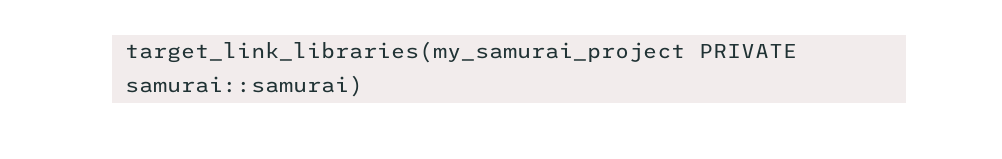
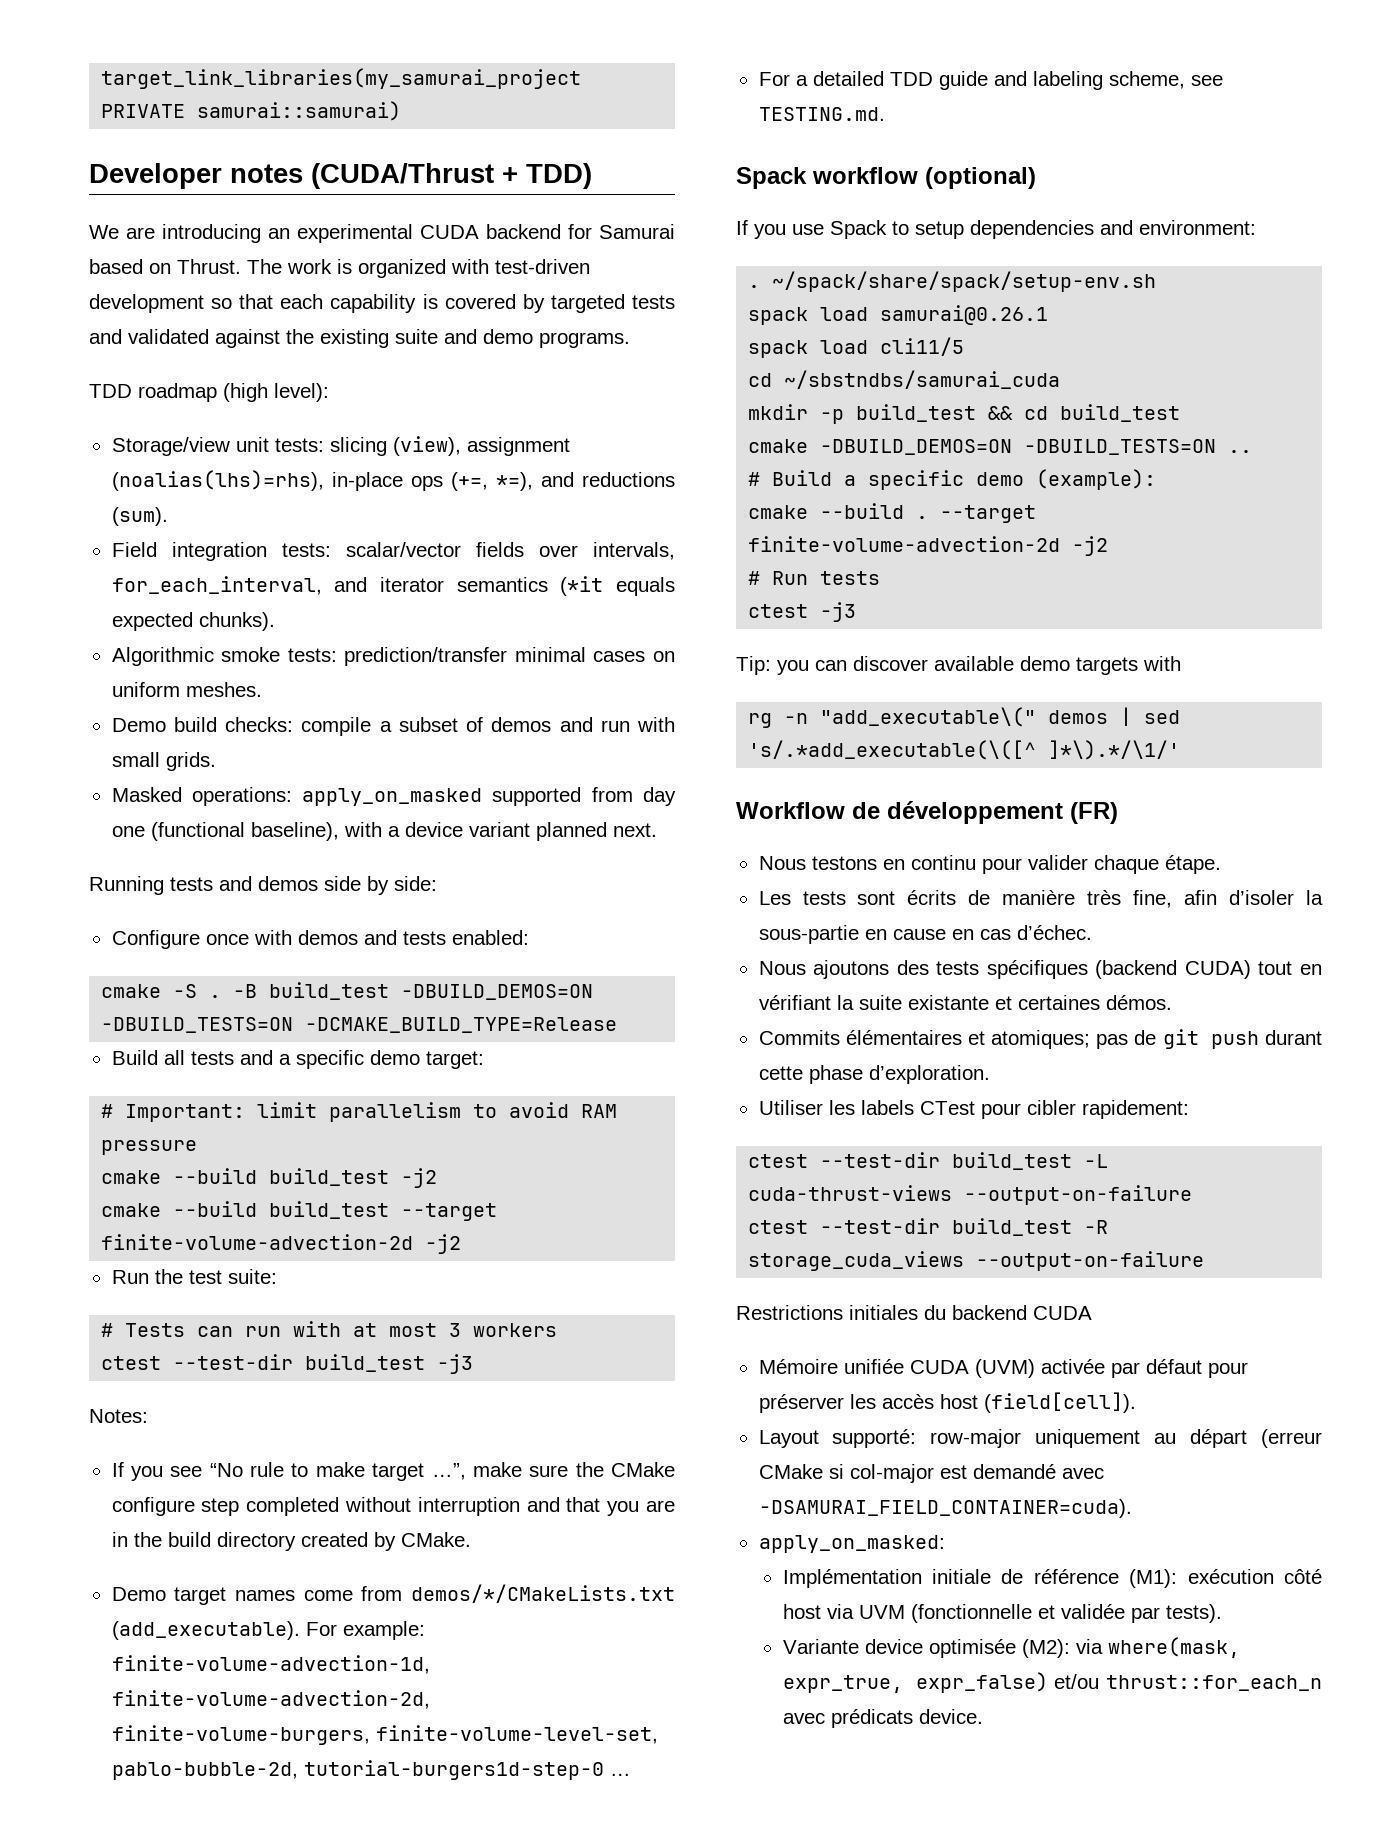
(363, 86) none -> [89,163,592,189] [89,224,675,243] [89,259,590,278] [89,294,675,313] [89,329,630,348] [89,383,329,402] [111,436,570,456] [111,470,675,491] [111,507,168,526] [111,542,675,561] [111,576,675,596] [111,612,275,631] [111,647,675,666] [111,682,262,697] [111,717,676,736] [111,752,216,771] [111,787,676,806] [111,822,657,841] [89,876,437,895] [111,930,529,949] [101,982,594,1000] [101,1017,618,1033] [111,1050,484,1069] [101,1102,618,1122] [101,1140,198,1155] [101,1168,438,1188] [101,1201,498,1221] [101,1234,462,1254] [111,1269,277,1284] [101,1321,558,1337] [101,1354,474,1374] [89,1409,148,1423] [111,1462,675,1481] [111,1497,675,1516] [111,1532,471,1551] [111,1584,675,1605] [111,1621,425,1640] [111,1655,430,1674] [111,1690,430,1709] [111,1725,658,1745] [111,1760,631,1780] [758,71,1223,90] [758,107,885,121] [736,167,1036,189] [736,220,1256,239] [748,271,1157,292] [748,305,1049,325] [748,337,965,358] [748,370,1061,389] [748,404,1181,424] [748,439,1253,455] [748,469,1157,490] [748,503,1037,523] [748,536,1109,556] [748,571,881,585] [748,602,857,622] [736,656,1181,675] [748,707,1181,728] [748,740,1181,760] [736,801,1118,824] [758,855,1221,874] [758,890,1323,908] [758,925,1092,944] [758,960,1322,979] [758,995,1172,1010] [758,1029,1322,1049] [758,1065,990,1084] [758,1100,1189,1119] [748,1152,1109,1170] [748,1185,1193,1205] [748,1218,1109,1236] [748,1251,1205,1271] [736,1305,1092,1320] [758,1359,1248,1378] [758,1392,1136,1413] [758,1429,1322,1448] [758,1464,1104,1483] [758,1499,1132,1518] [758,1535,945,1553] [782,1569,1322,1588] [782,1604,1222,1623] [782,1637,1240,1658] [782,1672,1322,1693] [782,1709,983,1728] // Developer notes (CUDA/Thrust + TDD) // We are introducing an experimental CUDA backend for Samurai based on Thrust. The work is organized with test‑driven development so that each capability is covered by targeted tests and validated against the existing suite and demo programs. // TDD roadmap (high level): // Storage/view unit tests: slicing (view), assignment (noalias(lhs)=rhs), in‑place ops (+=, *=), and reductions (sum). // Field integration tests: scalar/vector fields over intervals, for_each_interval, and iterator semantics (*it equals expected chunks). // Algorithmic smoke tests: prediction/transfer minimal cases on uniform meshes. // Demo build checks: compile a subset of demos and run with small grids. // Masked operations: apply_on_masked supported from day one (functional baseline), with a device variant planned next. // Running tests and demos side by side: // Configure once with demos and tests enabled: // cmake -S . -B build_test -DBUILD_DEMOS=ON -DBUILD_TESTS=ON -DCMAKE_BUILD_TYPE=Release // Build all tests and a specific demo target: // # Important: limit parallelism to avoid RAM pressure // cmake --build build_test -j2 // cmake --build build_test --target finite-volume-advection-2d -j2 // Run the test suite: // # Tests can run with at most 3 workers // ctest --test-dir build_test -j3 // Notes: // If you see “No rule to make target …”, make sure the CMake configure step completed without interruption and that you are in the build directory created by CMake. // Demo target names come from demos/*/CMakeLists.txt (add_executable). For example: finite-volume-advection-1d, finite-volume-advection-2d, finite-volume-burgers, finite-volume-level-set, pablo-bubble-2d, tutorial-burgers1d-step-0 … // For a detailed TDD guide and labeling scheme, see TESTING.md. // Spack workflow (optional) // If you use Spack to setup dependencies and environment: // . ~/spack/share/spack/setup-env.sh // spack load samurai@0.26.1 // spack load cli11/5 // cd ~/sbstndbs/samurai_cuda // mkdir -p build_test && cd build_test // cmake -DBUILD_DEMOS=ON -DBUILD_TESTS=ON .. // # Build a specific demo (example): // cmake --build . --target finite-volume-advection-2d -j2 // # Run tests // ctest -j3 // Tip: you can discover available demo targets with // rg -n "add_executable\(" demos | sed 's/.*add_executable(\([^ ]*\).*/\1/' // Workflow de développement (FR) // Nous testons en continu pour valider chaque étape. // Les tests sont écrits de manière très fine, afin d’isoler la sous‑partie en cause en cas d’échec. // Nous ajoutons des tests spécifiques (backend CUDA) tout en vérifiant la suite existante et certaines démos. // Commits élémentaires et atomiques; pas de git push durant cette phase d’exploration. // Utiliser les labels CTest pour cibler rapidement: // ctest --test-dir build_test -L cuda-thrust-views --output-on-failure // ctest --test-dir build_test -R storage_cuda_views --output-on-failure // Restrictions initiales du backend CUDA // Mémoire unifiée CUDA (UVM) activée par défaut pour préserver les accès host (field[cell]). // Layout supporté: row‑major uniquement au départ (erreur CMake si col‑major est demandé avec -DSAMURAI_FIELD_CONTAINER=cuda). // apply_on_masked: // Implémentation initiale de référence (M1): exécution côté host via UVM (fonctionnelle et validée par tests). // Variante device optimisée (M2): via where(mask, expr_true, expr_false) et/ou thrust::for_each_n avec prédicats device.

